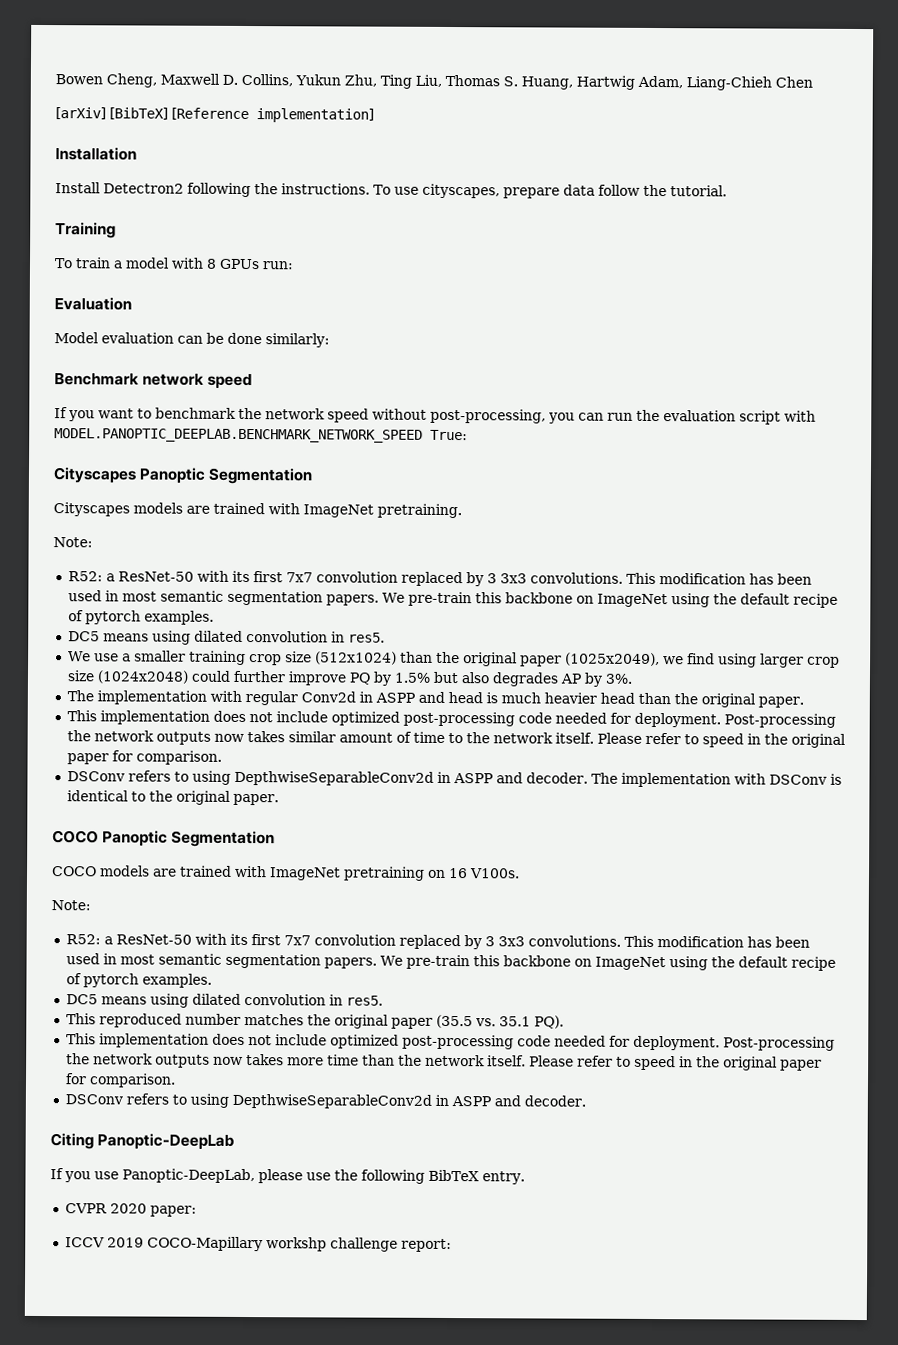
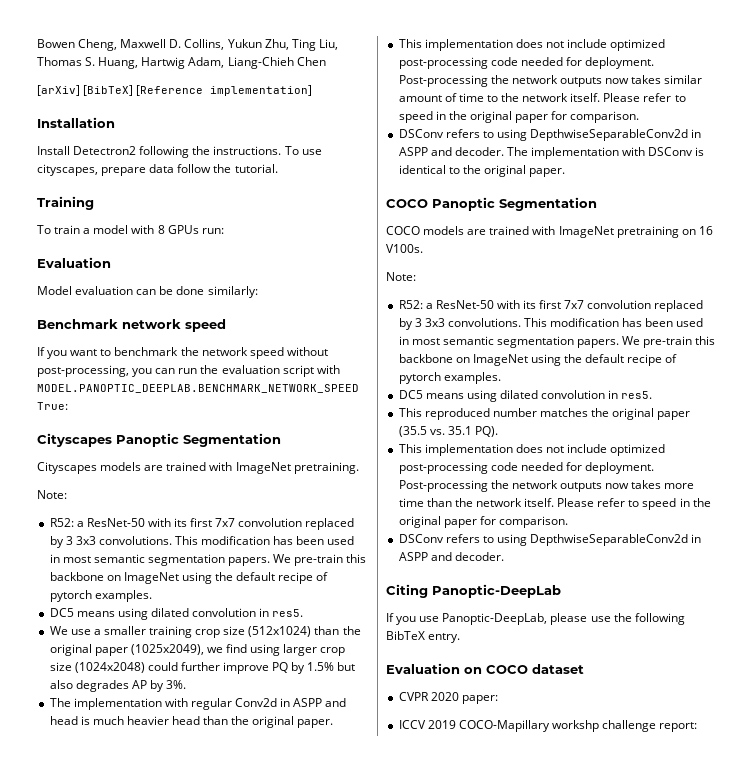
(525, 1178) none -> [386,663,584,674] // Evaluation on COCO dataset

